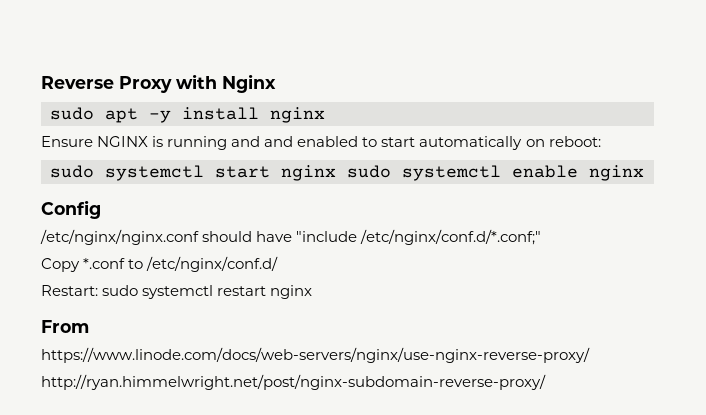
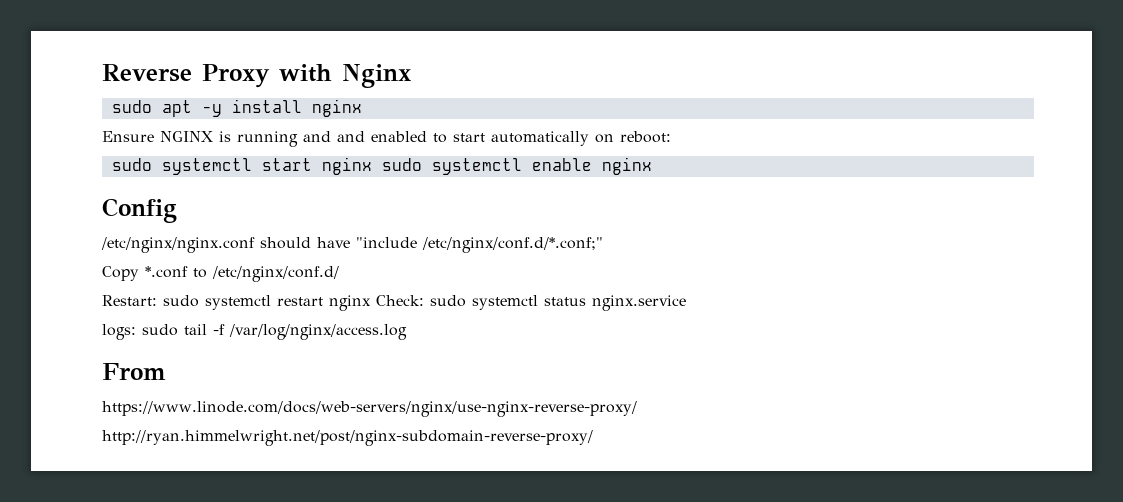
(313, 292) none -> [376,295,686,311] [102,324,407,340] Check: sudo systemctl status nginx.service // logs: sudo tail -f /var/log/nginx/access.log

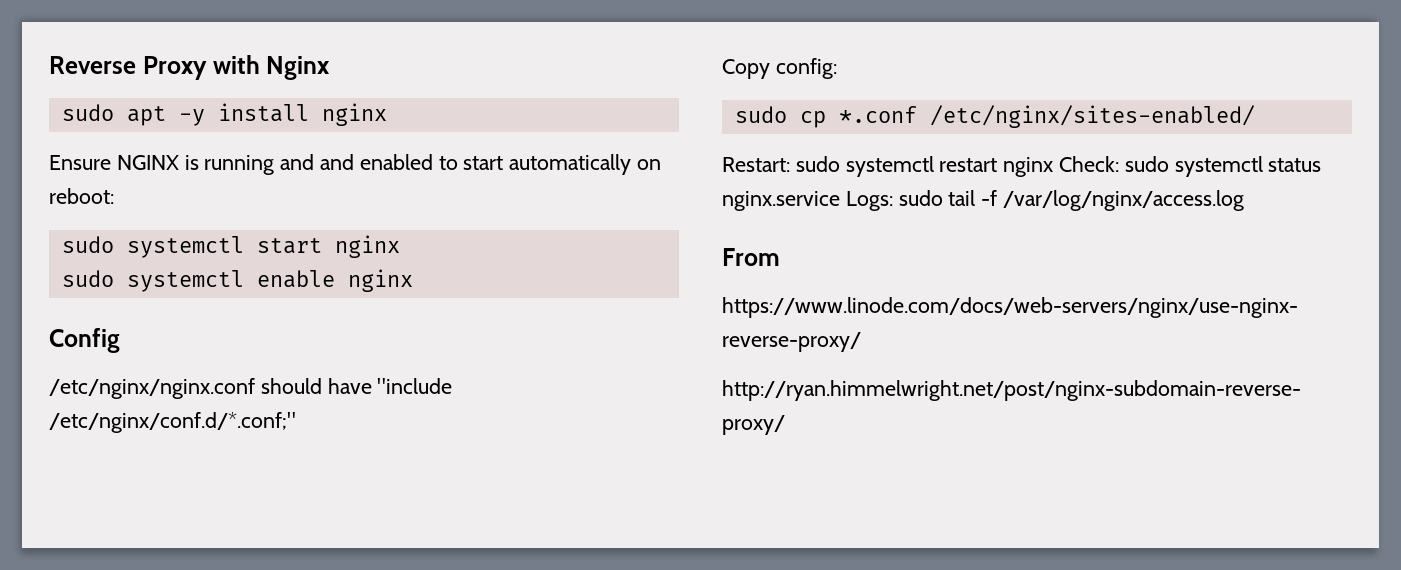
(372, 166) none -> (400, 246) //
[145,266,339,282] *.conf to /etc/nginx/conf.d/ -> [775,58,837,79] [734,105,1255,128] config: // sudo cp *.conf /etc/nginx/sites-enabled/
[102,324,136,340] // logs: -> [845,191,893,211] Logs:

